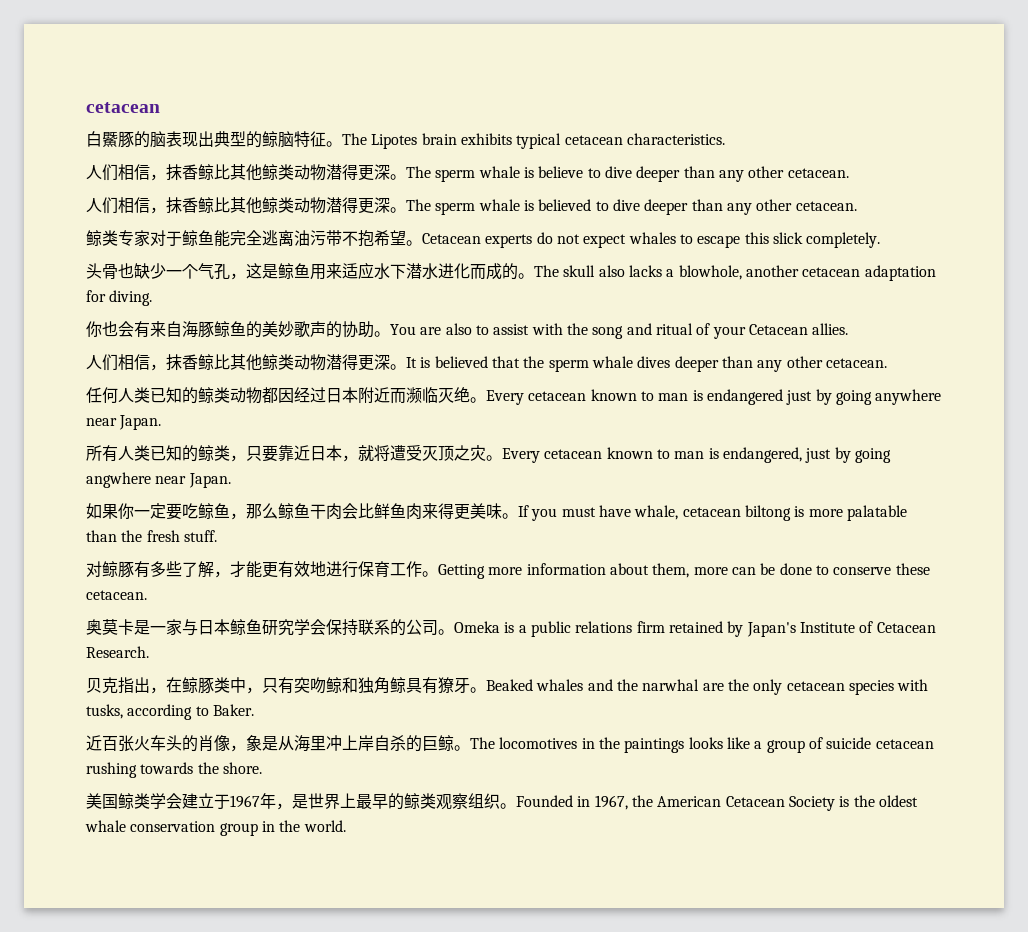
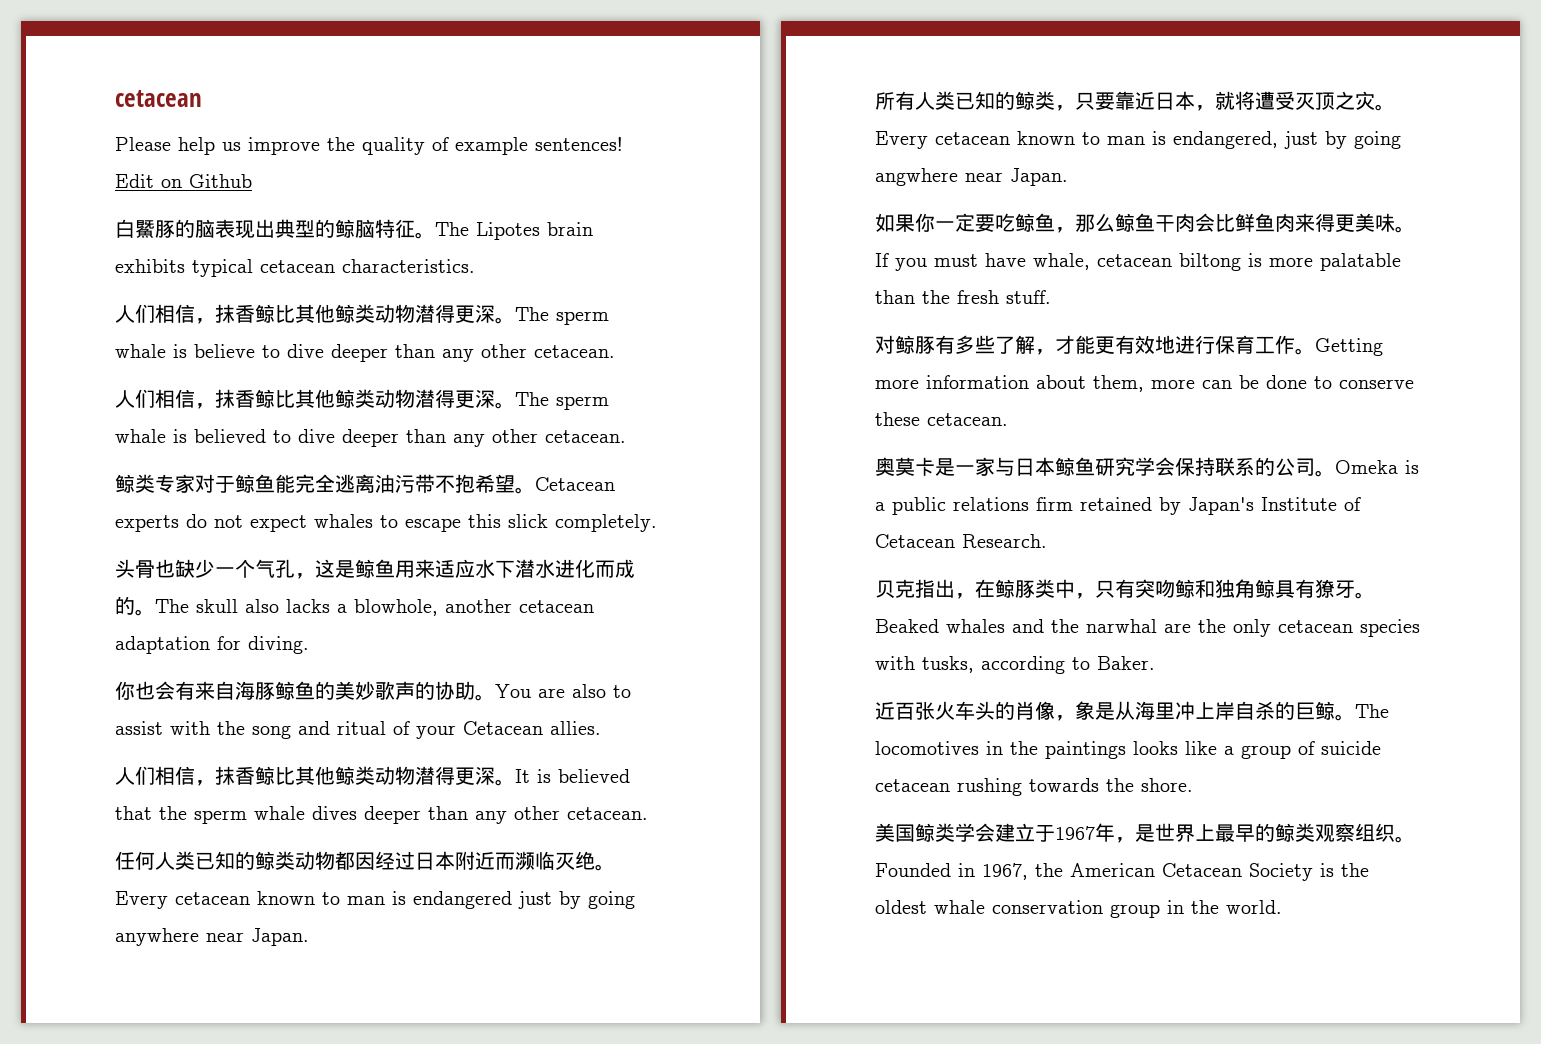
[86,102,160,113] cetacean -> [115,90,202,107] [115,136,623,155] [115,174,252,188] cetacean // Please help us improve the quality of example sentences! Edit on Github

